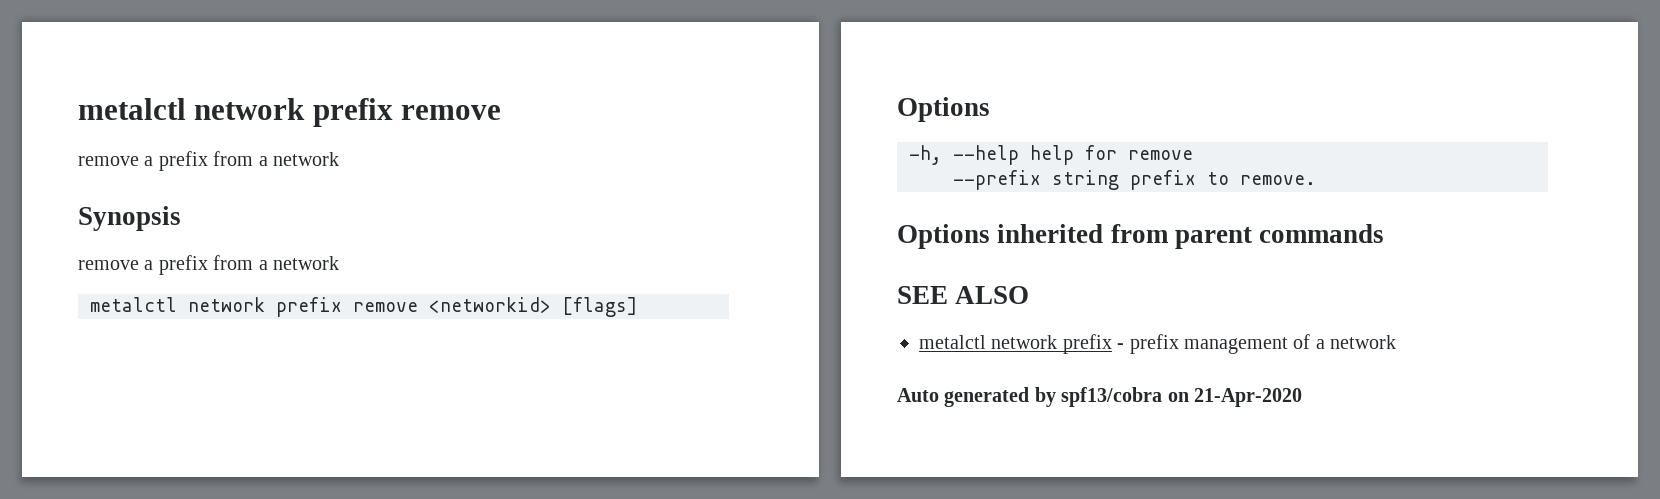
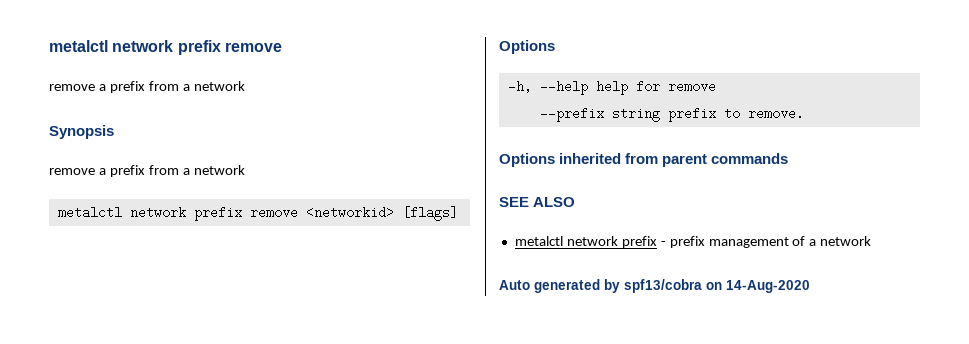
[1194,388,1302,407] 21-Apr-2020 -> [726,280,810,293] 14-Aug-2020

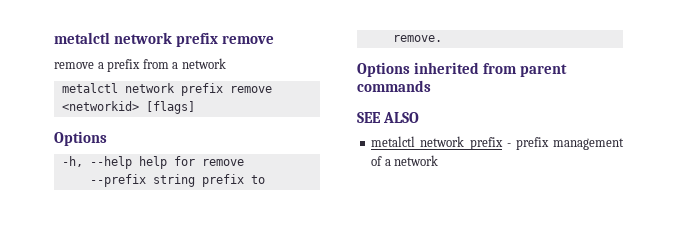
[49,125,114,139] [49,165,245,177] // Synopsis // remove a prefix from a network -> (226, 63) none
[499,279,810,293] // Auto generated by spf13/cobra on 14-Aug-2020 -> (439, 160) none

